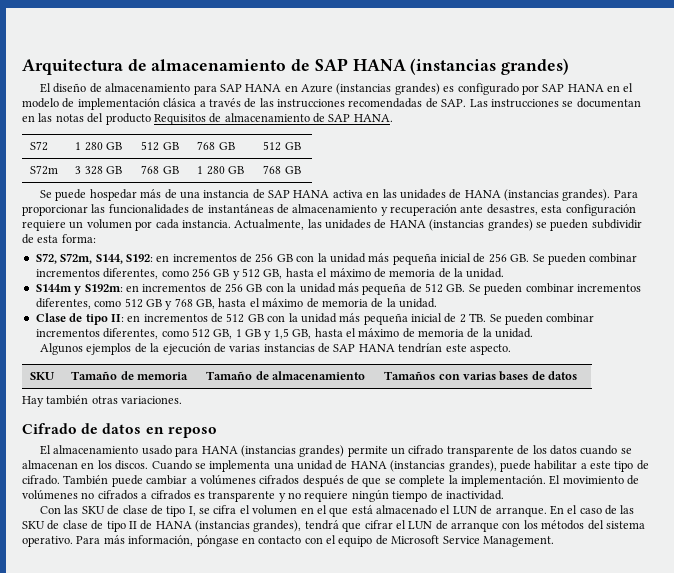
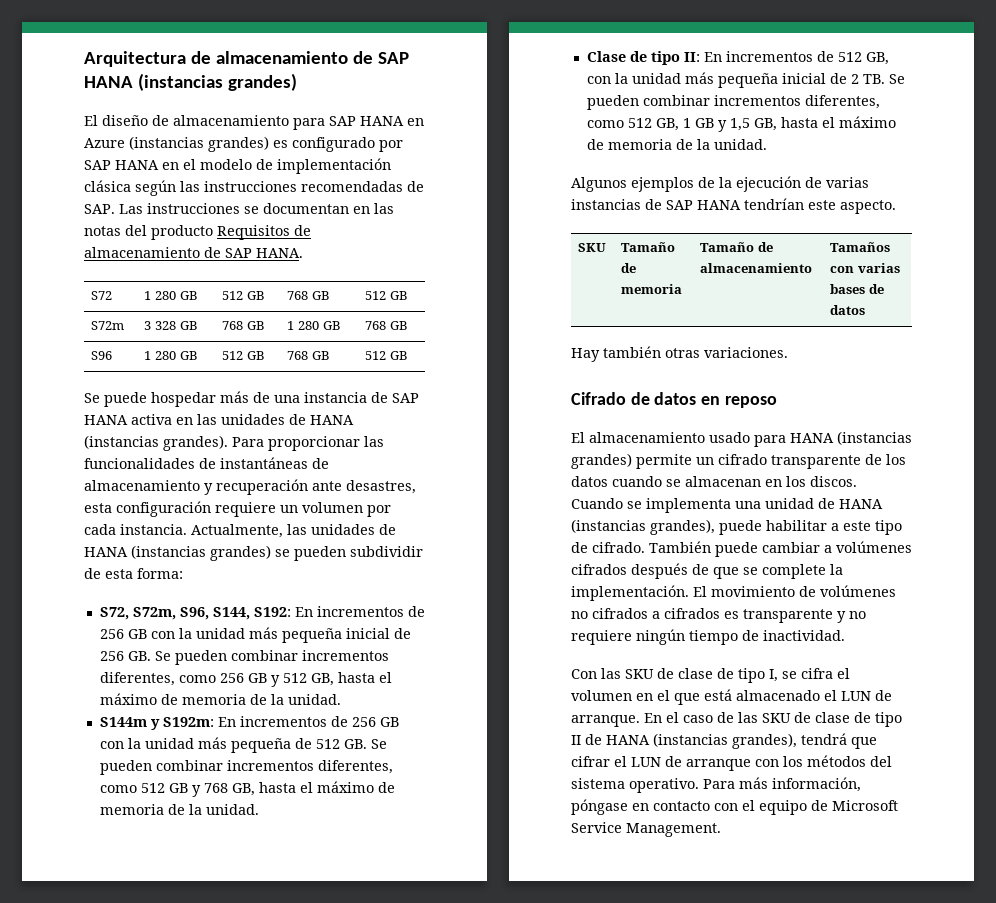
[199,98,257,108] a través de -> [135,180,176,196] según
(301, 170) none -> [91,351,113,360] [144,351,198,360] [222,351,265,360] [287,351,330,360] [365,351,408,360] // S96 | 1 280 GB | 512 GB | 768 GB | 512 GB
(93, 258) none -> [179,607,209,620] S96,
[156,255,170,262] en -> [294,607,313,617] En
[125,285,139,292] en -> [217,717,236,727] En
[127,315,141,322] en -> [703,52,722,62] En
[247,314,264,322] GB -> [865,52,889,65] GB,

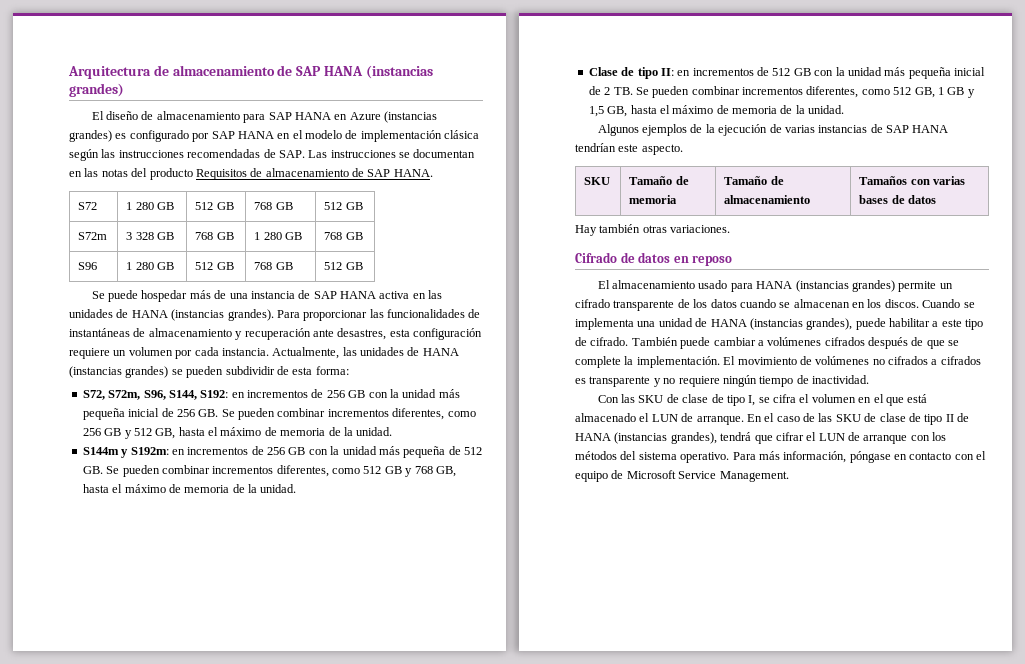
[294,607,313,617] En -> [231,392,245,398] en
[217,717,236,727] En -> [171,449,185,455] en
[703,52,722,62] En -> [677,70,691,76] en
[865,52,889,65] GB, -> [793,68,811,76] GB

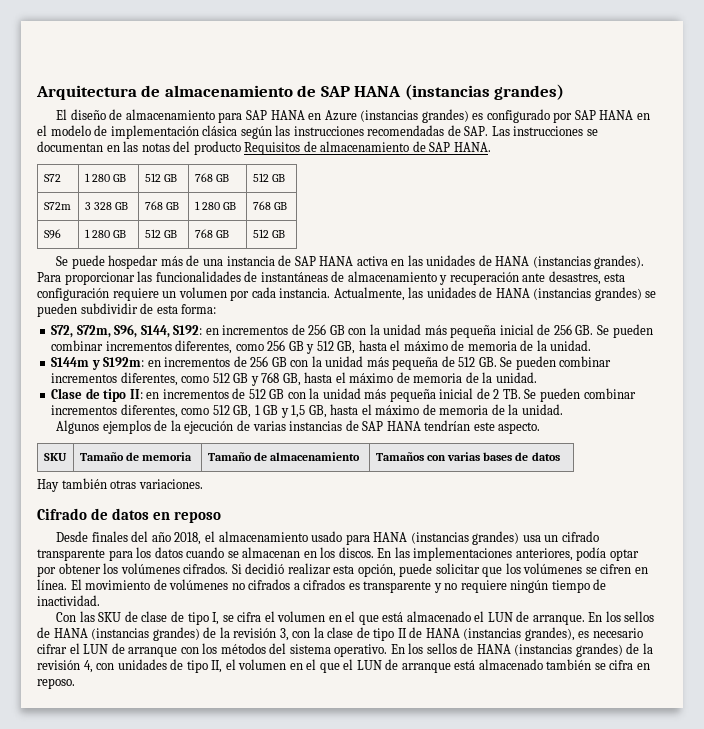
[597,280,610,289] El -> [56,531,215,545] Desde finales del año 2018, el
[898,281,937,292] permite -> [522,535,541,542] usa
[677,299,690,308] de -> [108,550,133,561] para
[922,299,975,308] [575,318,984,330] [575,337,960,349] [575,356,720,368] Cuando se implementa una unidad de HANA (instancias grandes), puede habilitar a este tipo de cifrado. También puede cambiar a volúmenes cifrados después de que se complete la implementación. -> [377,547,639,561] [37,563,648,577] [37,579,67,590] En las implementaciones anteriores, podía optar por obtener los volúmenes cifrados. Si decidió realizar esta opción, puede solicitar que los volúmenes se cifren en línea.
[764,413,877,422] el caso de las SKU de -> [605,611,655,622] [37,627,324,641] los sellos de HANA (instancias grandes) de la revisión 3, con la
[720,432,773,444] tendrá que -> [578,628,643,638] es necesario
[732,451,987,463] [575,470,789,482] Para más información, póngase en contacto con el equipo de Microsoft Service Management. -> [390,643,653,657] [37,659,650,673] [37,678,75,689] En los sellos de HANA (instancias grandes) de la revisión 4, con unidades de tipo II, el volumen en el que el LUN de arranque está almacenado también se cifra en reposo.

